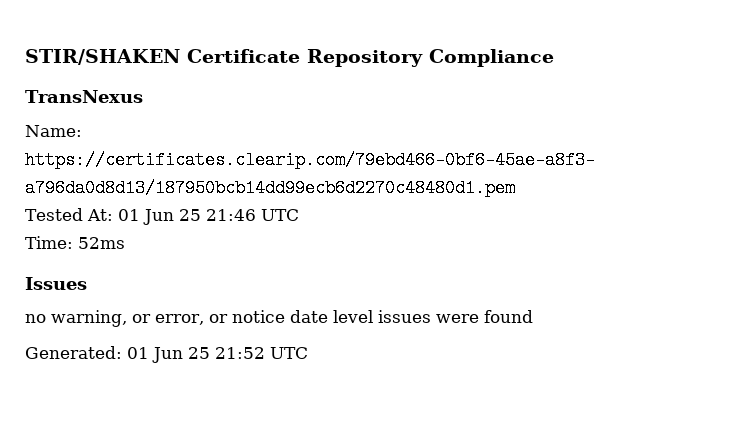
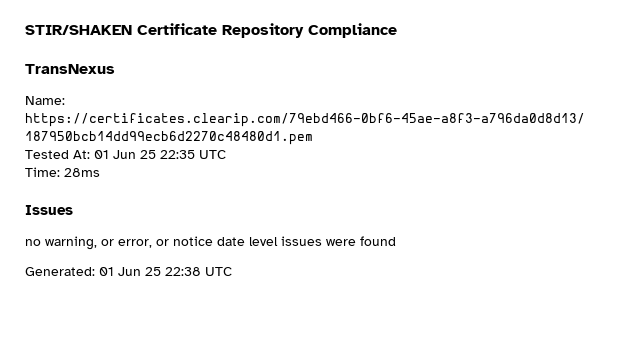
[205,209,256,221] 21:46 -> [160,150,195,159] 22:35
[78,237,125,249] 52ms -> [64,168,100,177] 28ms
[215,347,265,359] 21:52 -> [165,267,201,276] 22:38

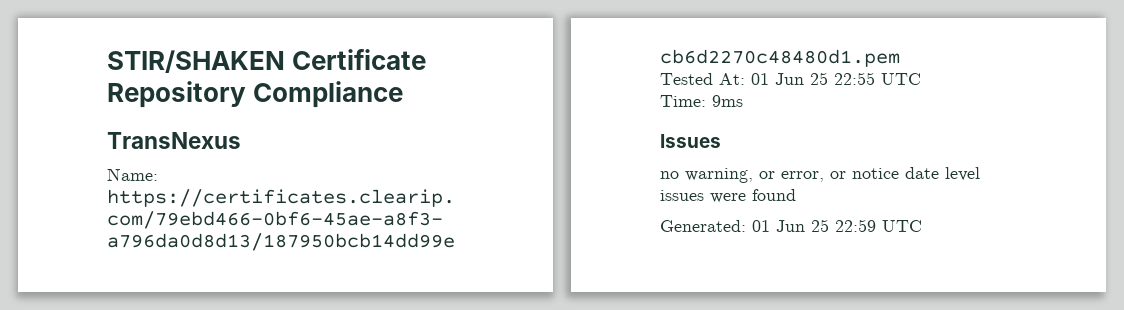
[160,150,195,159] 22:35 -> [834,72,875,85] 22:55
[64,168,100,177] 28ms -> [712,95,743,107] 9ms
[165,267,201,276] 22:38 -> [835,219,876,232] 22:59

